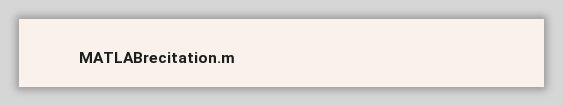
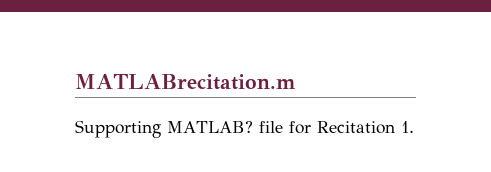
(235, 57) none -> [75,120,414,138] // Supporting MATLAB? file for Recitation 1.

